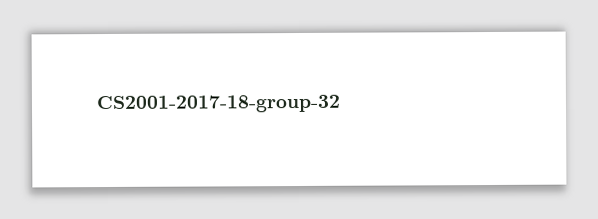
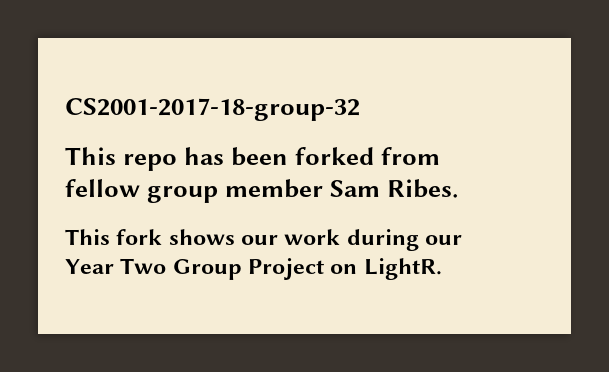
(341, 104) none -> [65,147,441,171] [65,179,459,203] [65,229,463,251] [65,258,442,280] // This repo has been forked from fellow group member Sam Ribes. // This fork shows our work during our Year Two Group Project on LightR.

